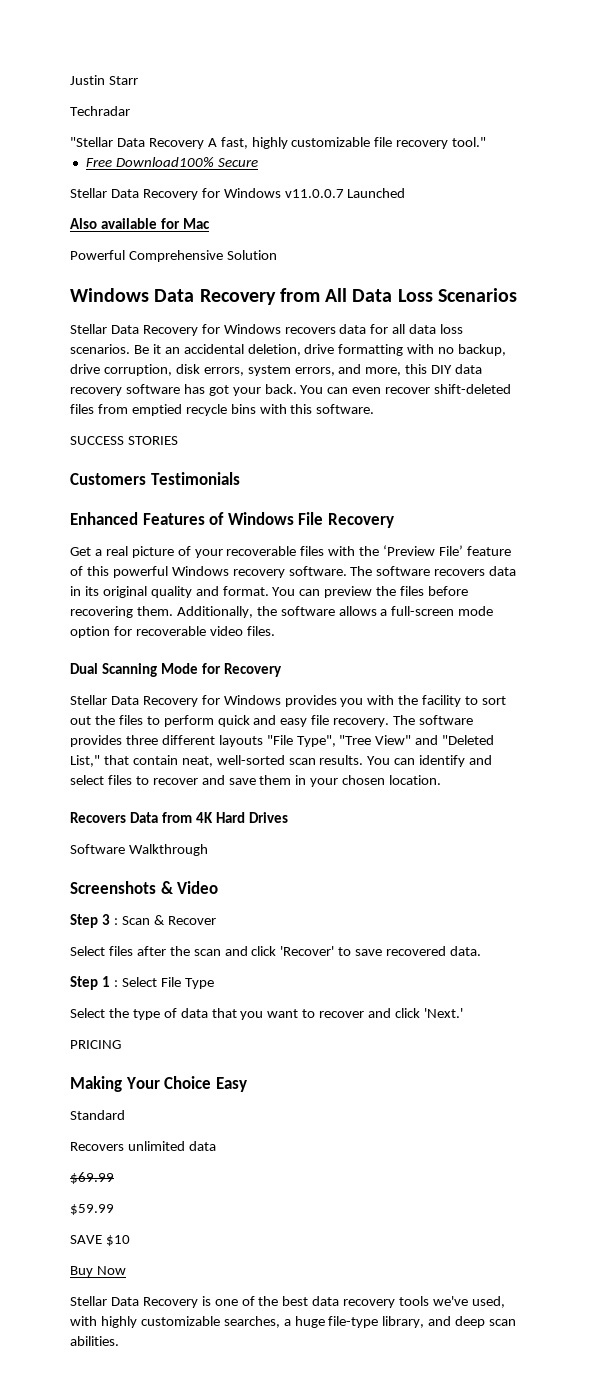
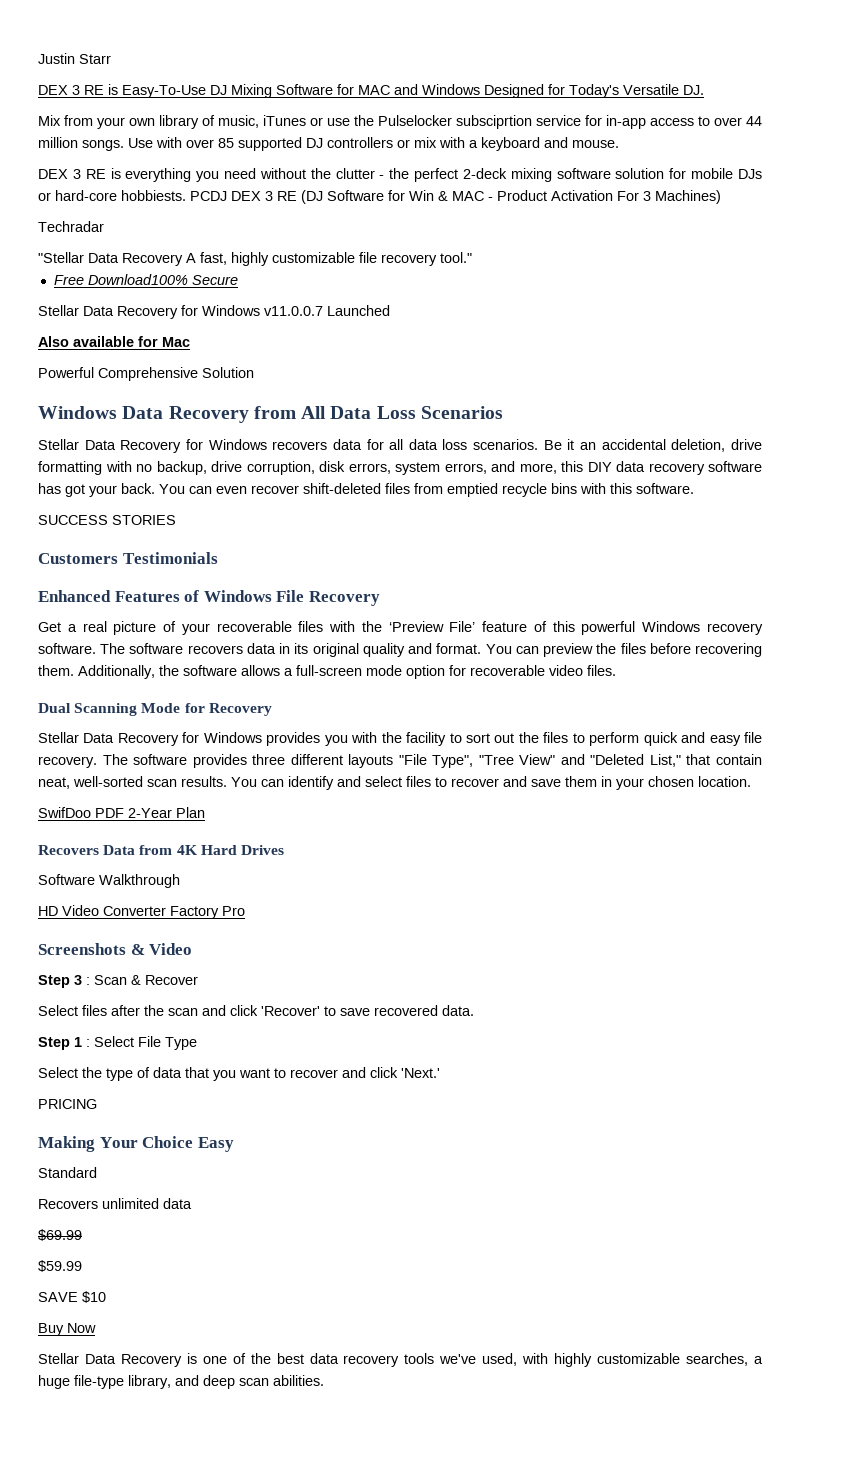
(138, 80) none -> [38,84,704,98] [38,115,762,129] [38,137,619,151] [38,168,763,182] [38,190,721,204] // DEX 3 RE is Easy-To-Use DJ Mixing Software for MAC and Windows Designed for Today's Versatile DJ. // Mix from your own library of music, iTunes or use the Pulselocker subsciprtion service for in-app access to over 44 million songs. Use with over 85 supported DJ controllers or mix with a keyboard and mouse. // DEX 3 RE is everything you need without the clutter - the perfect 2-deck mixing software solution for mobile DJs or hard-core hobbiests. PCDJ DEX 3 RE (DJ Software for Win & MAC - Product Activation For 3 Machines)
(442, 780) none -> [38,807,205,818] // SwifDoo PDF 2-Year Plan
(208, 850) none -> [38,905,245,919] // HD Video Converter Factory Pro

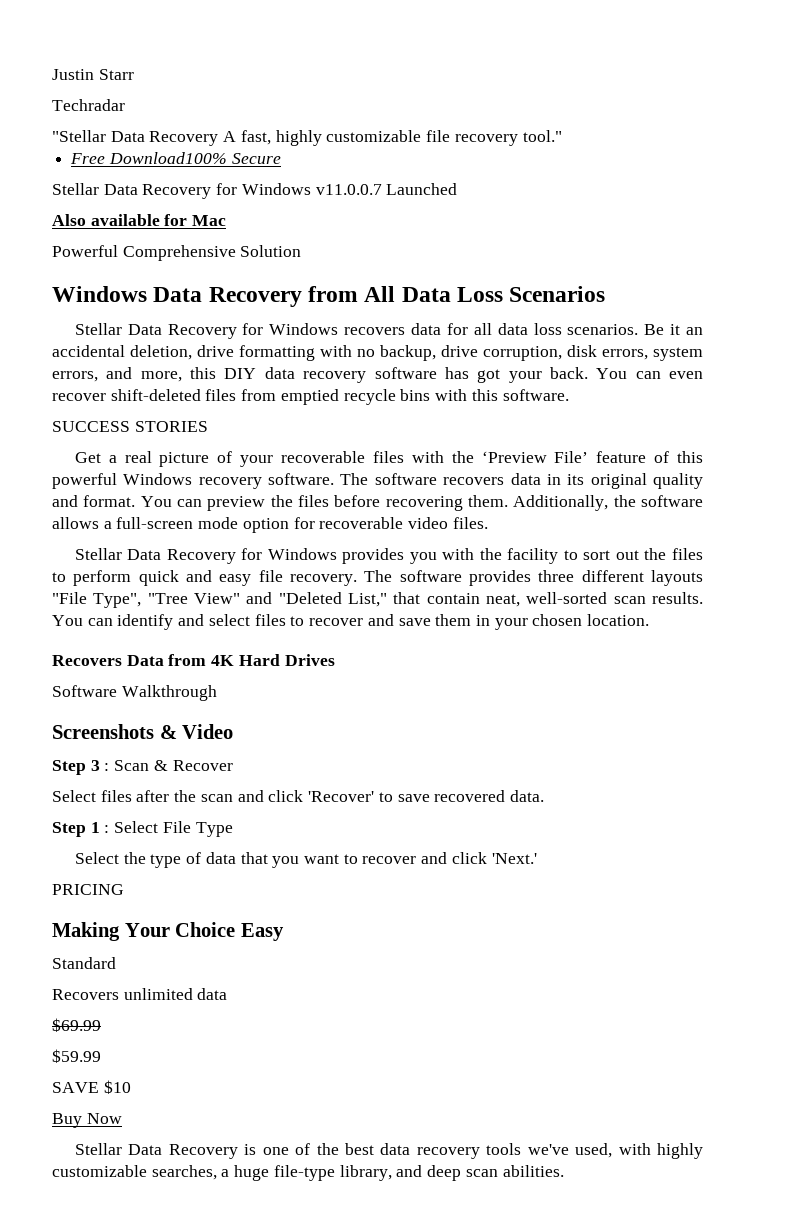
[38,84,704,98] [38,115,762,129] [38,137,619,151] [38,168,763,182] [38,190,721,204] // DEX 3 RE is Easy-To-Use DJ Mixing Software for MAC and Windows Designed for Today's Versatile DJ. // Mix from your own library of music, iTunes or use the Pulselocker subsciprtion service for in-app access to over 44 million songs. Use with over 85 supported DJ controllers or mix with a keyboard and mouse. // DEX 3 RE is everything you need without the clutter - the perfect 2-deck mixing software solution for mobile DJs or hard-core hobbiests. PCDJ DEX 3 RE (DJ Software for Win & MAC - Product Activation For 3 Machines) -> (134, 74) none
[38,552,218,564] [38,590,380,606] // Customers Testimonials // Enhanced Features of Windows File Recovery -> (208, 426) none
[38,703,272,716] // Dual Scanning Mode for Recovery -> (488, 523) none
[38,807,205,818] // SwifDoo PDF 2-Year Plan -> (650, 620) none
[38,905,245,919] // HD Video Converter Factory Pro -> (217, 693) none

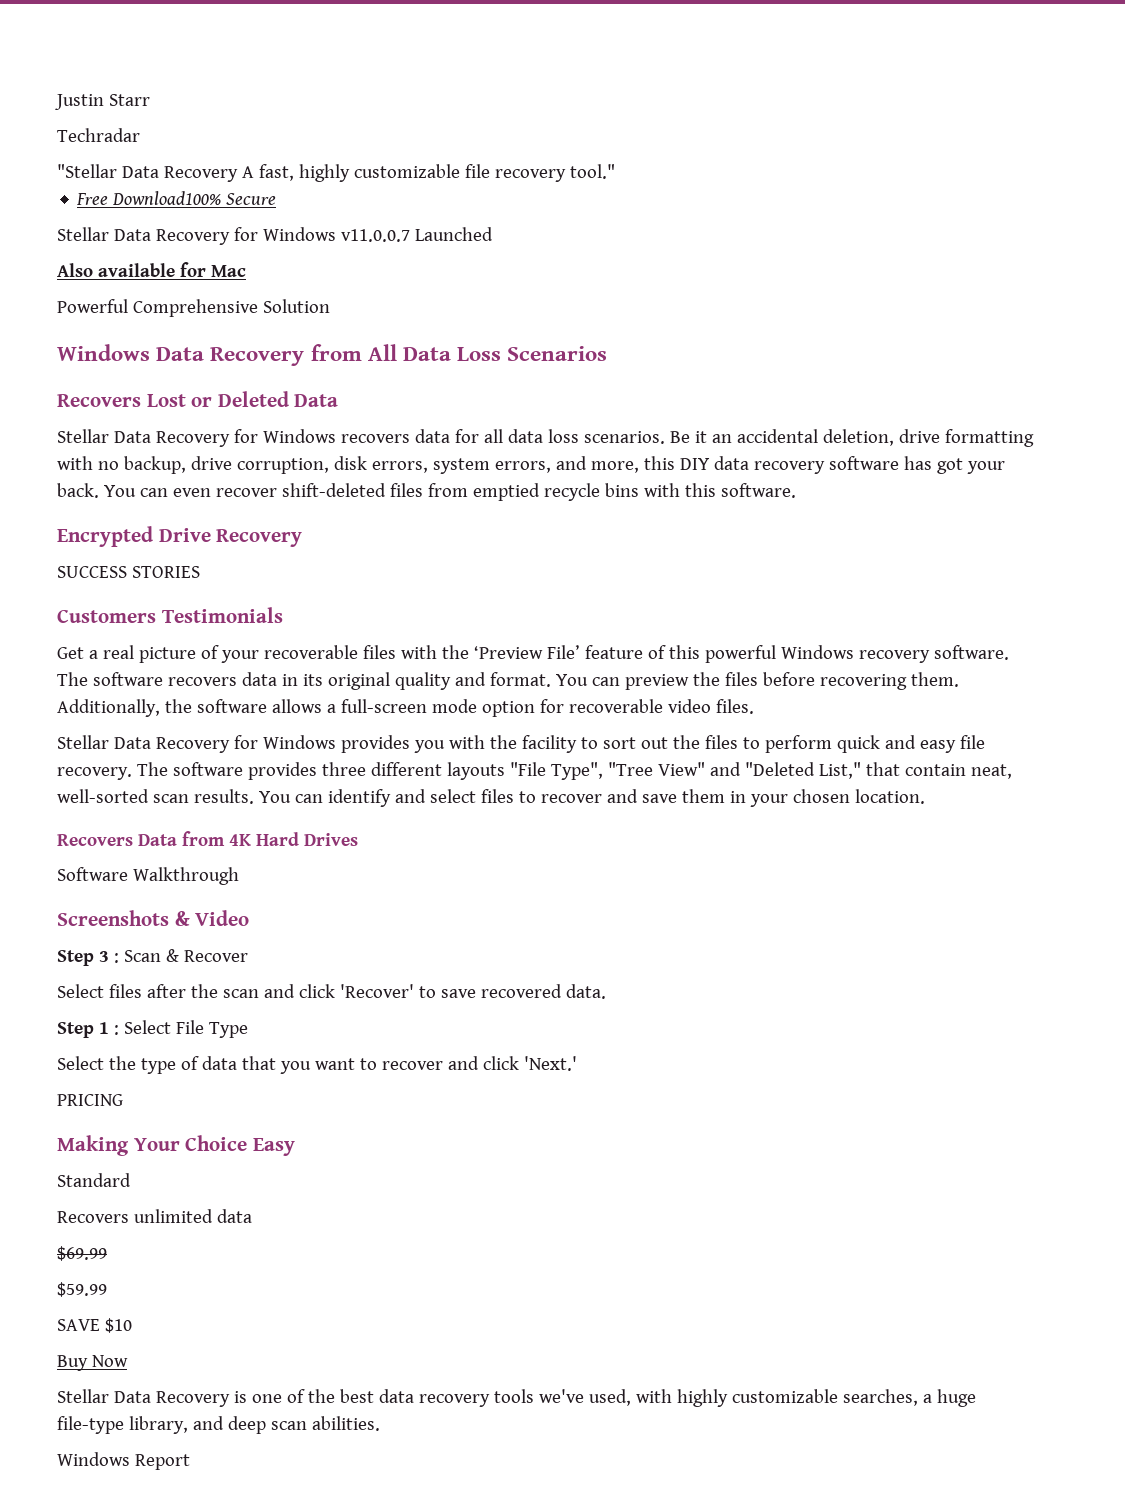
(606, 294) none -> [57,391,339,407] // Recovers Lost or Deleted Data
(569, 395) none -> [57,526,303,547] // Encrypted Drive Recovery
(208, 426) none -> [57,607,283,623] // Customers Testimonials
(564, 1171) none -> [57,1452,190,1470] // Windows Report

